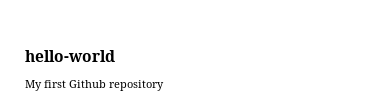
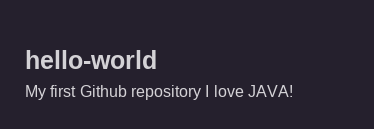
(164, 85) none -> [205,85,293,97] I love JAVA!

